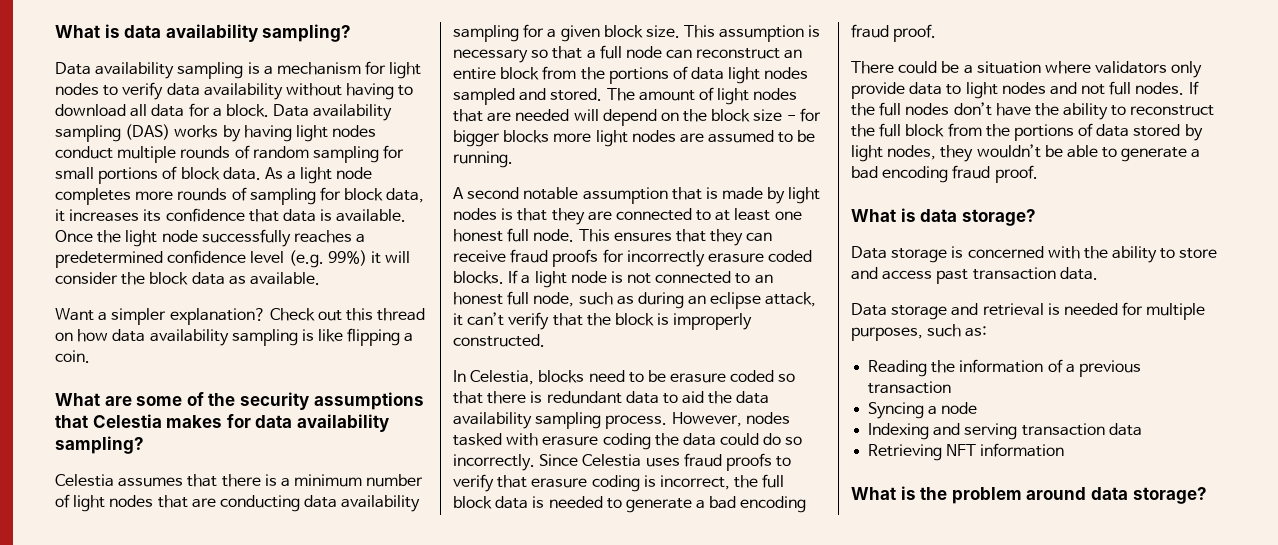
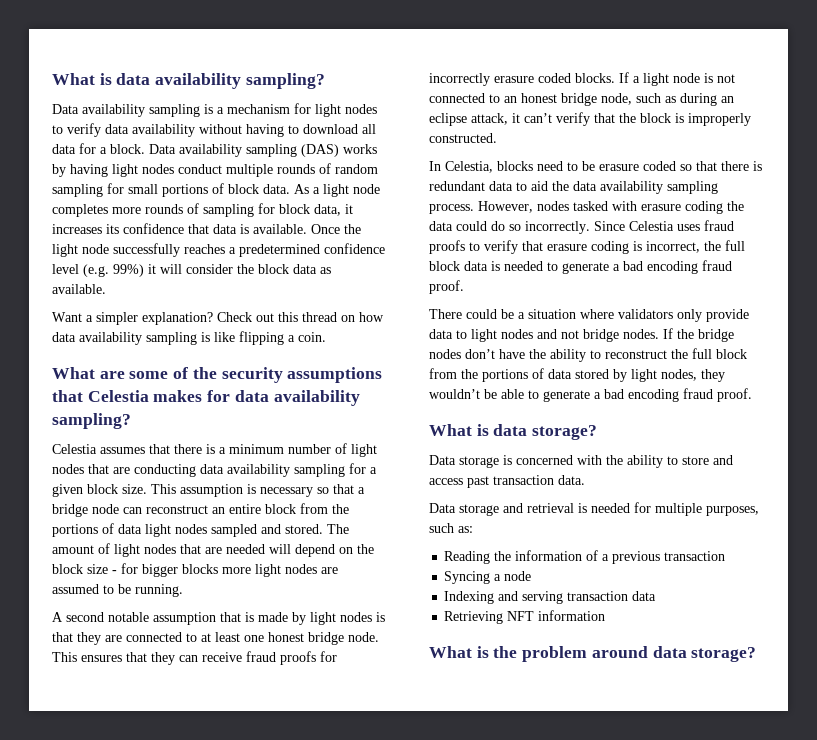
[599,45,622,59] full -> [52,504,88,517] bridge
[507,228,530,242] full -> [308,632,344,645] bridge
[507,291,530,305] full -> [561,93,597,106] bridge
[1109,81,1132,95] full -> [583,329,619,342] bridge
[879,102,902,116] full -> [698,329,734,342] bridge

